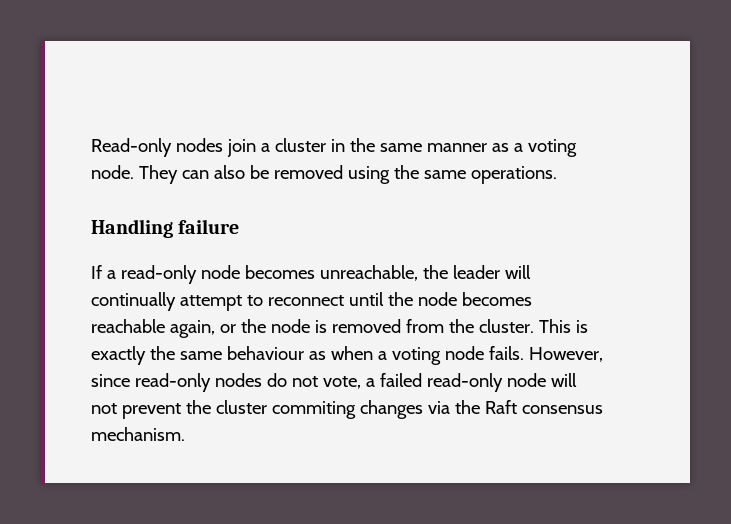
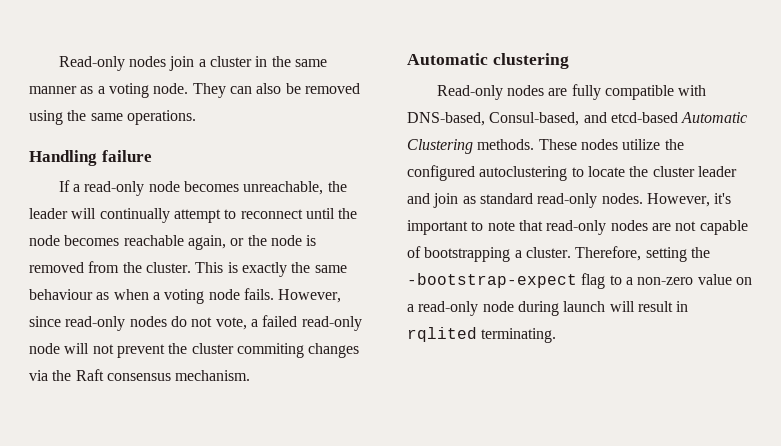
(185, 434) none -> [407,53,569,69] [436,84,707,100] [407,112,748,126] [407,139,684,154] [407,165,737,181] [407,193,732,208] [407,220,748,235] [407,246,710,262] [407,273,752,289] [407,301,689,316] [407,327,557,343] // Automatic clustering // Read-only nodes are fully compatible with DNS-based, Consul-based, and etcd-based Automatic Clustering methods. These nodes utilize the configured autoclustering to locate the cluster leader and join as standard read-only nodes. However, it's important to note that read-only nodes are not capable of bootstrapping a cluster. Therefore, setting the -bootstrap-expect flag to a non-zero value on a read-only node during launch will result in rqlited terminating.

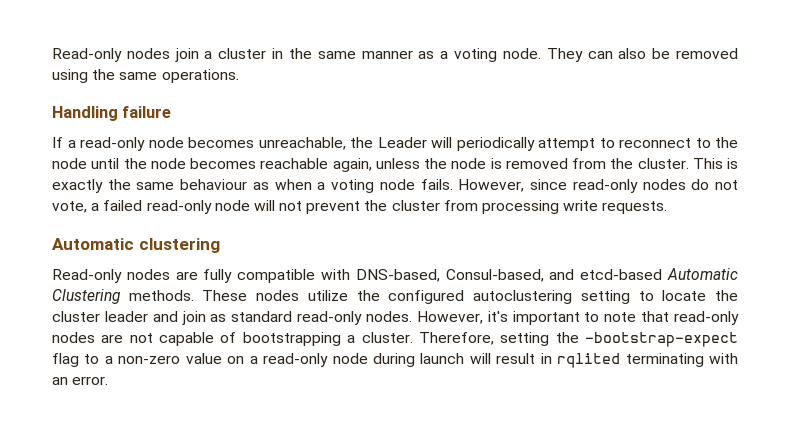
[29,208,303,223] leader will continually attempt to reconnect -> [377,137,738,151] [52,158,87,169] Leader will periodically attempt to reconnect to the node
[230,238,245,246] or -> [375,158,420,169] unless
[236,343,360,358] [29,369,251,381] commiting changes via the Raft consensus mechanism. -> [443,200,668,214] from processing write requests.
(568, 173) none -> [580,290,630,304] setting
[481,328,557,343] terminating. -> [625,353,738,367] [52,376,109,385] terminating with an error.

